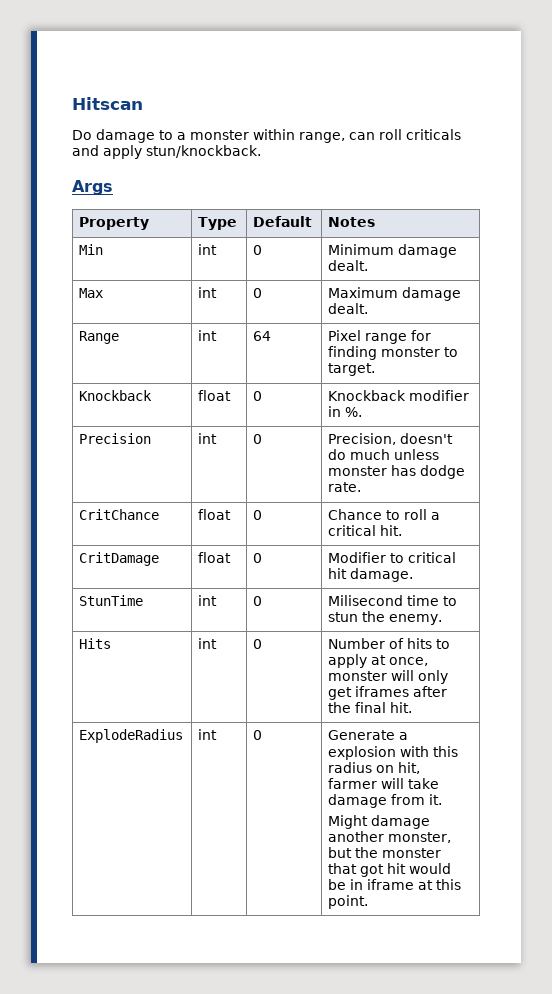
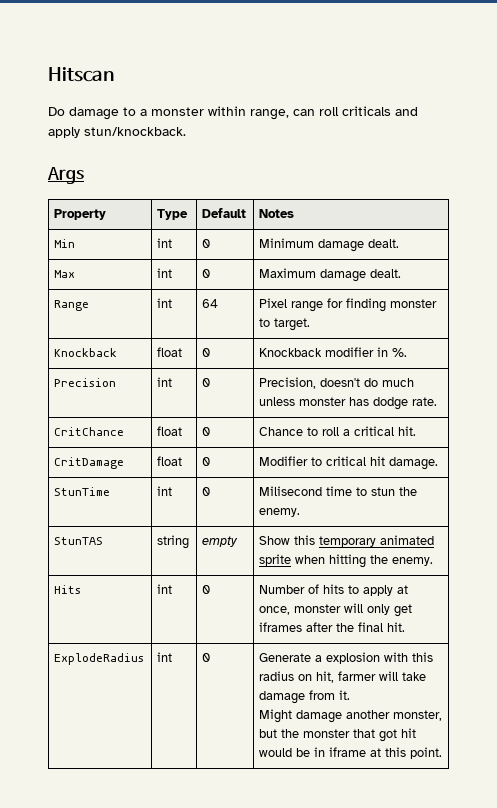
(443, 619) none -> [54,537,104,545] [157,535,190,549] [202,536,239,547] [259,535,435,547] [259,554,434,568] // StunTAS | string | empty | Show this temporary animated sprite when hitting the enemy.

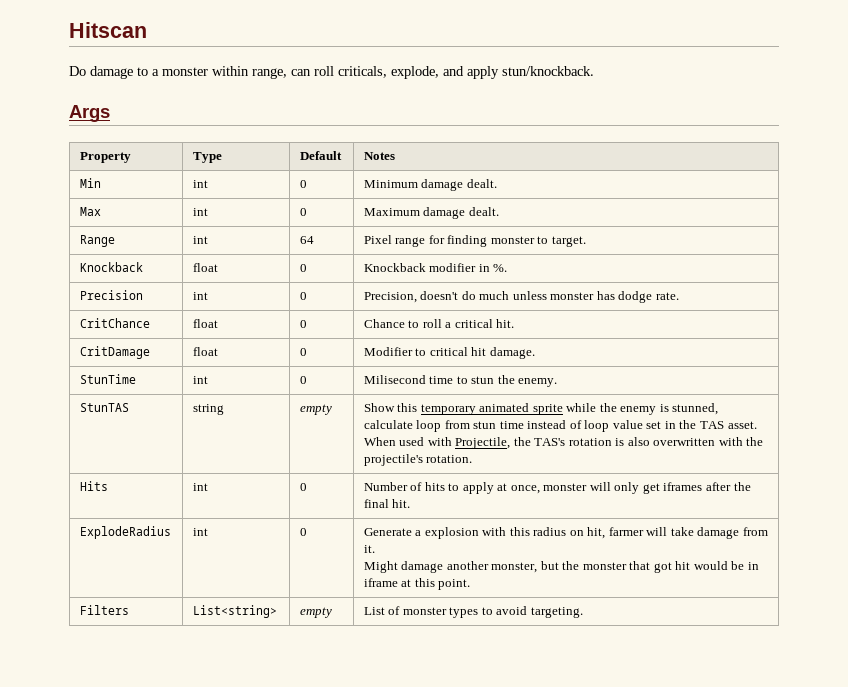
[342,106,391,116] criticals -> [338,66,439,79] criticals, explode,
[295,554,434,568] when hitting the enemy. -> [566,403,719,415] [363,420,757,432] [363,437,764,449] [363,454,473,466] while the enemy is stunned, calculate loop from stun time instead of loop value set in the TAS asset. When used with Projectile, the TAS's rotation is also overwritten with the projectile's rotation.
(443, 753) none -> [79,605,129,615] [192,605,277,618] [299,607,332,618] [363,606,583,618] // Filters | List<string> | empty | List of monster types to avoid targeting.

